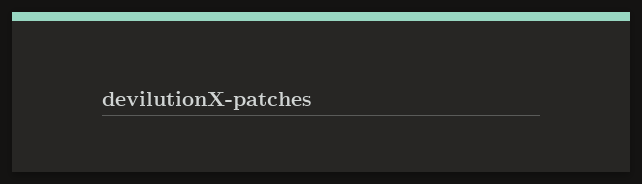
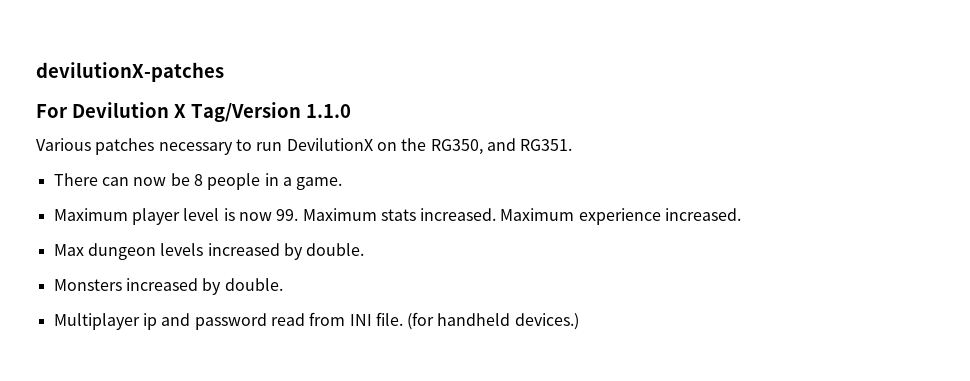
(312, 100) none -> [36,102,351,122] [36,138,573,155] [53,173,343,190] [53,208,742,225] [53,243,365,260] [53,278,283,295] [53,312,579,330] // For Devilution X Tag/Version 1.1.0 // Various patches necessary to run DevilutionX on the RG350, and RG351. // There can now be 8 people in a game. // Maximum player level is now 99. Maximum stats increased. Maximum experience increased. // Max dungeon levels increased by double. // Monsters increased by double. // Multiplayer ip and password read from INI file. (for handheld devices.)

